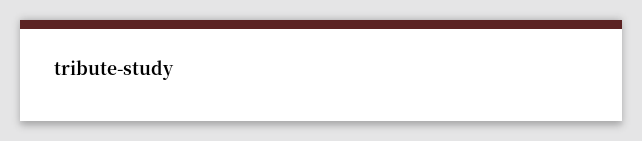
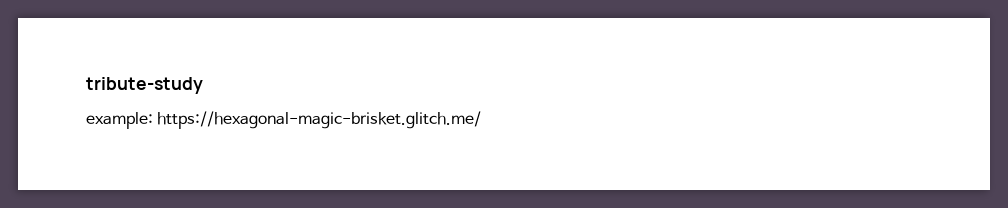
(174, 70) none -> [86,111,482,129] // example: https://hexagonal-magic-brisket.glitch.me/

